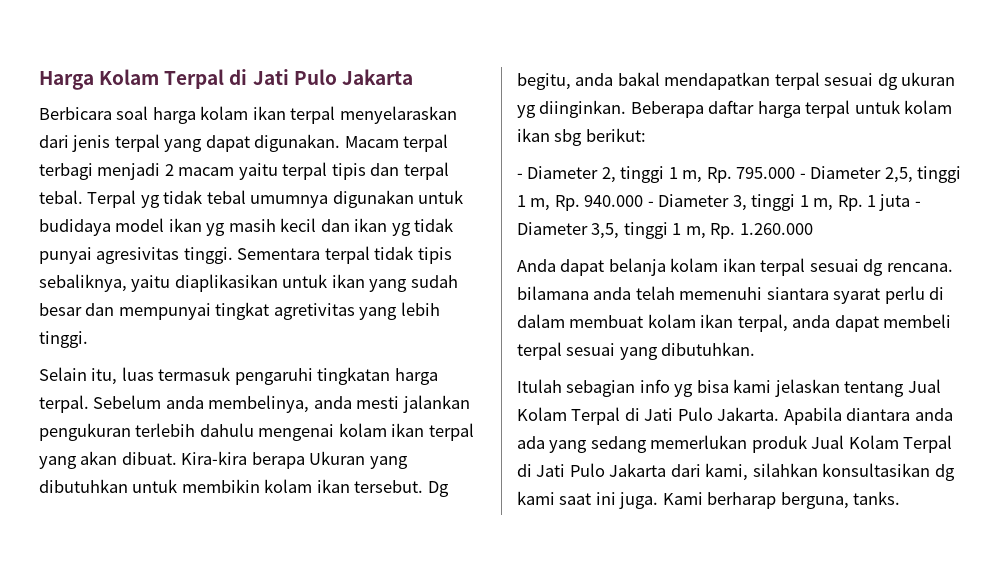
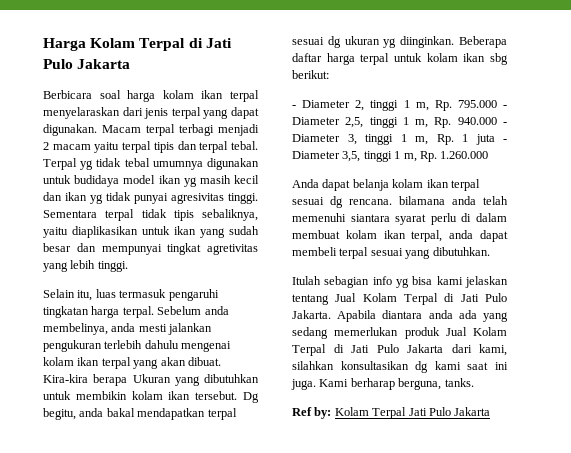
(901, 498) none -> [292,407,491,419] // Ref by: Kolam Terpal Jati Pulo Jakarta

